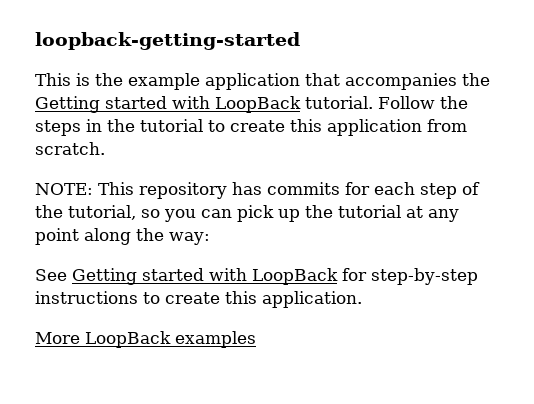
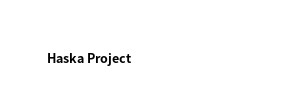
[35,32,300,50] [35,73,490,90] [35,96,468,113] [35,119,467,136] [35,142,105,155] [35,182,480,199] [35,205,459,222] [35,228,210,245] [35,268,478,285] [35,291,362,308] [35,331,256,348] loopback-getting-started // This is the example application that accompanies the Getting started with LoopBack tutorial. Follow the steps in the tutorial to create this application from scratch. // NOTE: This repository has commits for each step of the tutorial, so you can pick up the tutorial at any point along the way: // See Getting started with LoopBack for step-by-step instructions to create this application. // More LoopBack examples -> [47,53,133,66] Haska Project

